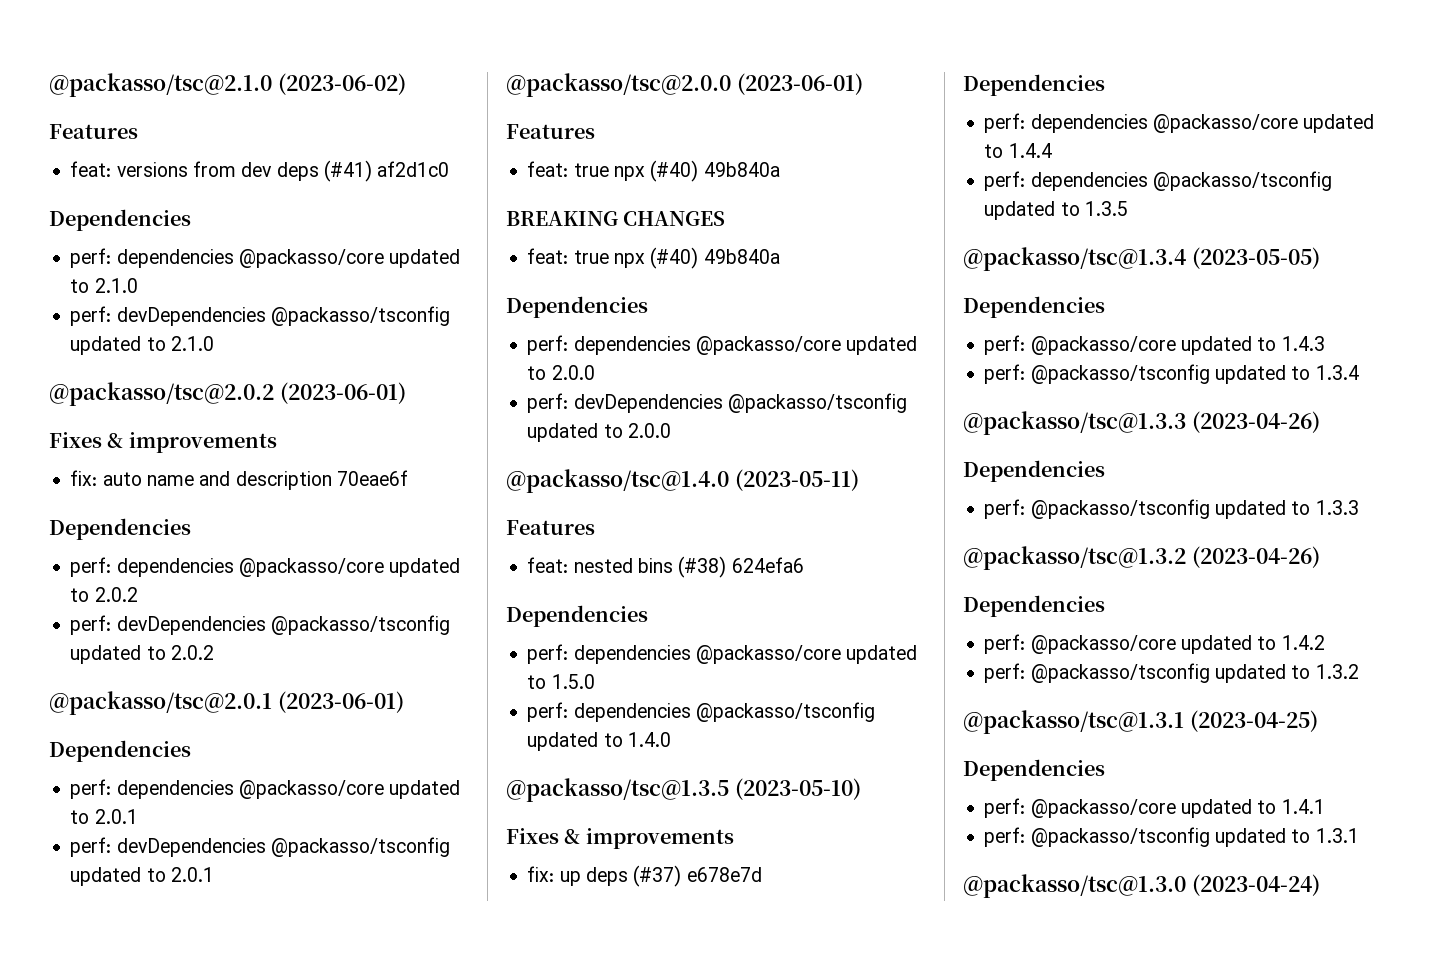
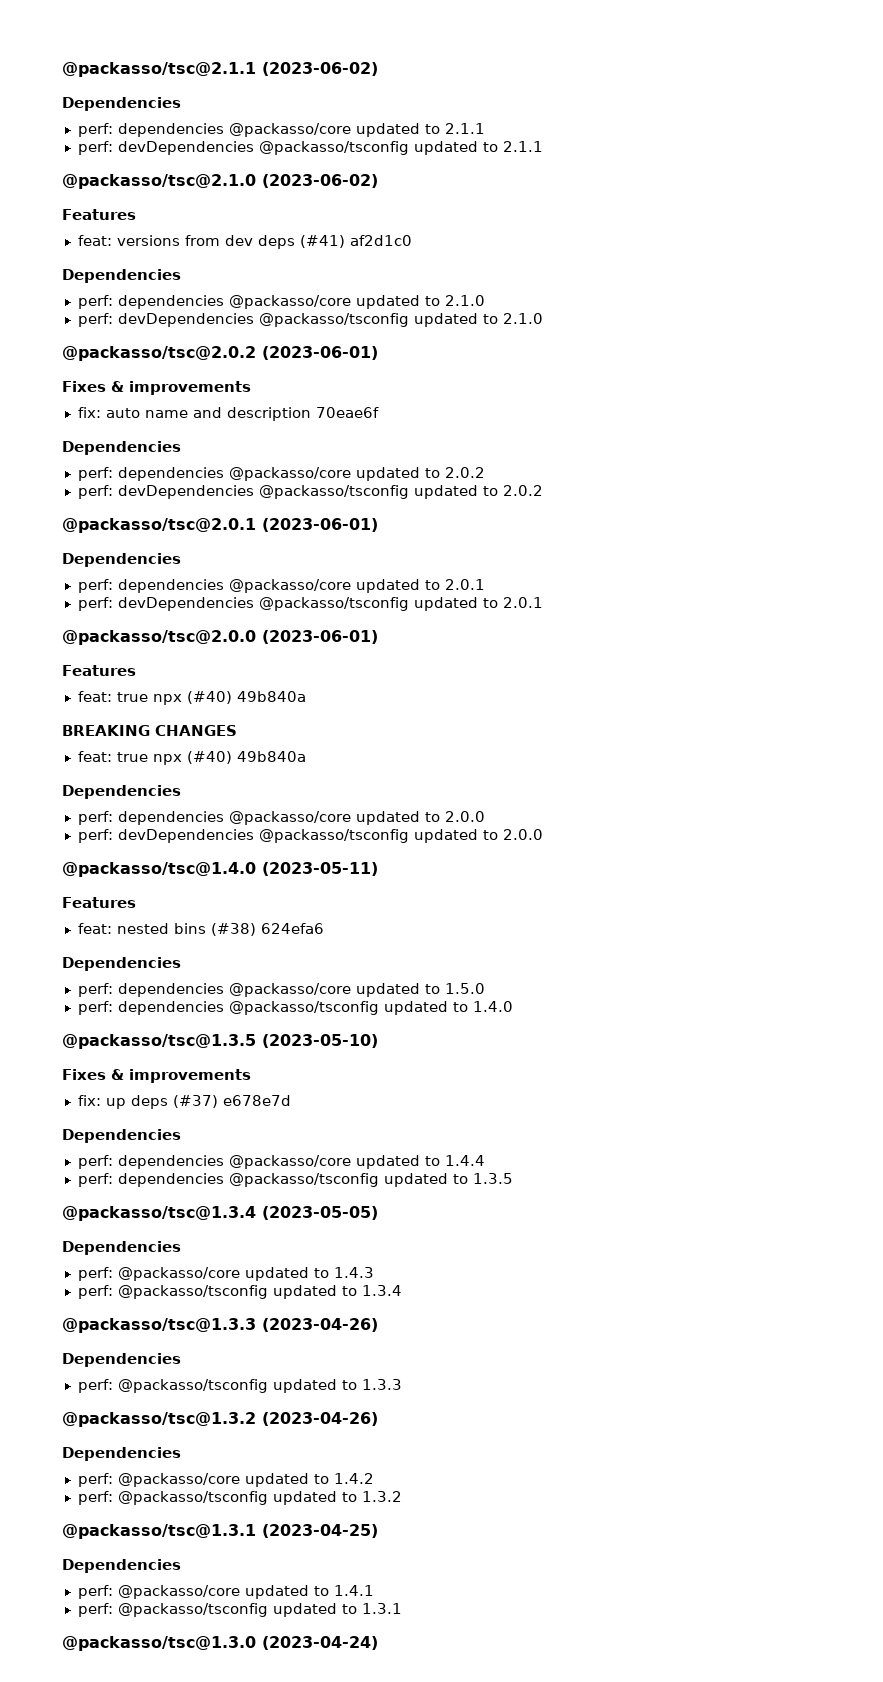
(49, 85) none -> [62,62,378,77] [62,97,181,111] [77,123,485,137] [77,141,543,155] @packasso/tsc@2.1.1 (2023-06-02) // Dependencies // perf: dependencies @packasso/core updated to 2.1.1 // perf: devDependencies @packasso/tsconfig updated to 2.1.1 //

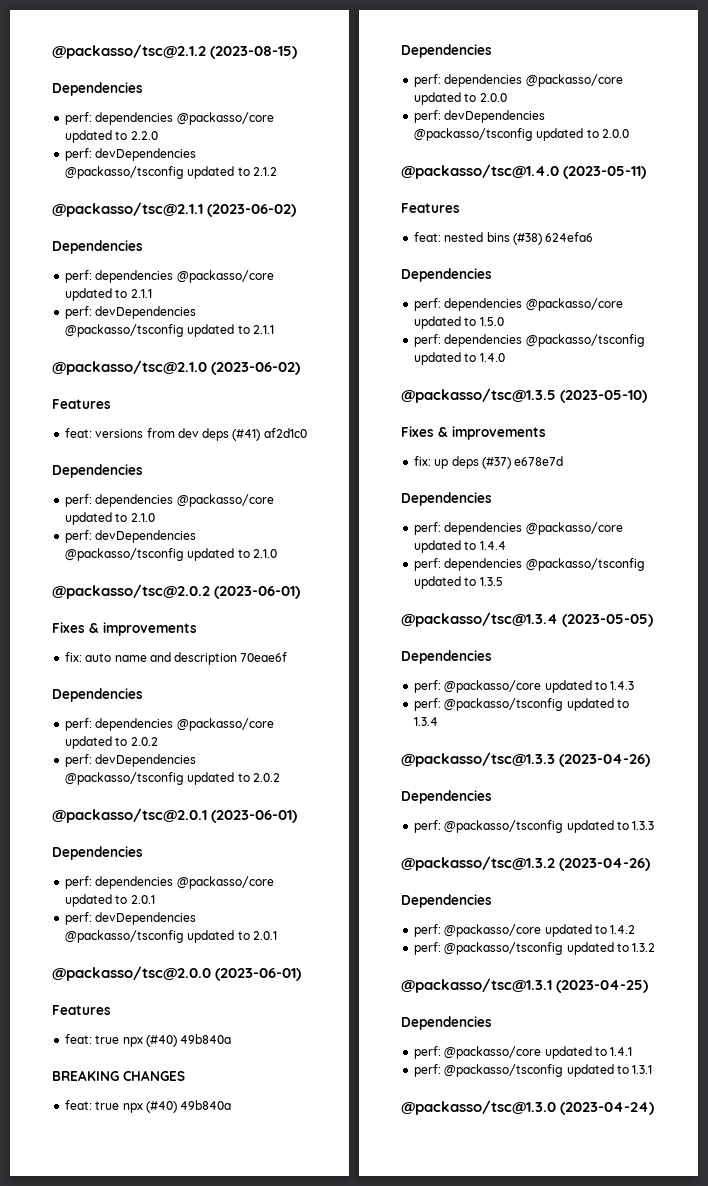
(62, 69) none -> [52,44,298,59] [52,82,143,96] [65,112,274,125] [65,130,158,143] [65,148,197,161] [65,166,277,179] @packasso/tsc@2.1.2 (2023-08-15) // Dependencies // perf: dependencies @packasso/core updated to 2.2.0 // perf: devDependencies @packasso/tsconfig updated to 2.1.2 //

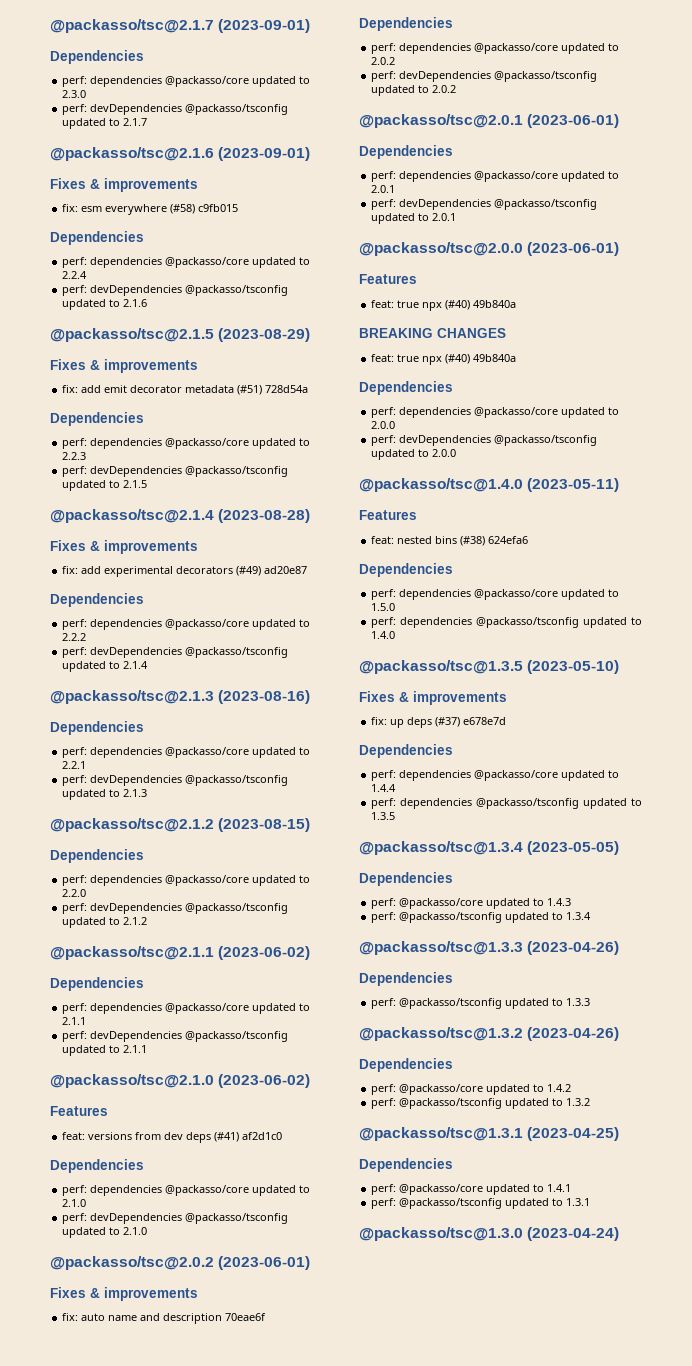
(52, 51) none -> [50,19,311,33] [50,50,144,64] [62,76,311,87] [62,90,87,98] [62,104,289,115] [62,118,148,129] [50,147,311,161] [50,178,198,192] [62,204,239,215] [50,231,144,245] [62,257,311,268] [62,271,88,279] [62,285,289,296] [62,299,148,310] [50,328,311,342] [50,359,198,373] [62,385,309,395] [50,412,144,426] [62,438,311,449] [62,452,87,460] [62,466,289,477] [62,480,148,491] [50,509,311,523] [50,540,198,554] [62,566,308,577] [50,593,144,607] [62,619,311,630] [62,633,87,641] [62,647,289,658] [62,661,149,672] [50,690,311,704] [50,721,144,735] [62,747,311,758] [62,761,87,769] [62,775,289,786] [62,789,148,800] @packasso/tsc@2.1.7 (2023-09-01) // Dependencies // perf: dependencies @packasso/core updated to 2.3.0 // perf: devDependencies @packasso/tsconfig updated to 2.1.7 // @packasso/tsc@2.1.6 (2023-09-01) // Fixes & improvements // fix: esm everywhere (#58) c9fb015 // Dependencies // perf: dependencies @packasso/core updated to 2.2.4 // perf: devDependencies @packasso/tsconfig updated to 2.1.6 // @packasso/tsc@2.1.5 (2023-08-29) // Fixes & improvements // fix: add emit decorator metadata (#51) 728d54a // Dependencies // perf: dependencies @packasso/core updated to 2.2.3 // perf: devDependencies @packasso/tsconfig updated to 2.1.5 // @packasso/tsc@2.1.4 (2023-08-28) // Fixes & improvements // fix: add experimental decorators (#49) ad20e87 // Dependencies // perf: dependencies @packasso/core updated to 2.2.2 // perf: devDependencies @packasso/tsconfig updated to 2.1.4 // @packasso/tsc@2.1.3 (2023-08-16) // Dependencies // perf: dependencies @packasso/core updated to 2.2.1 // perf: devDependencies @packasso/tsconfig updated to 2.1.3 //

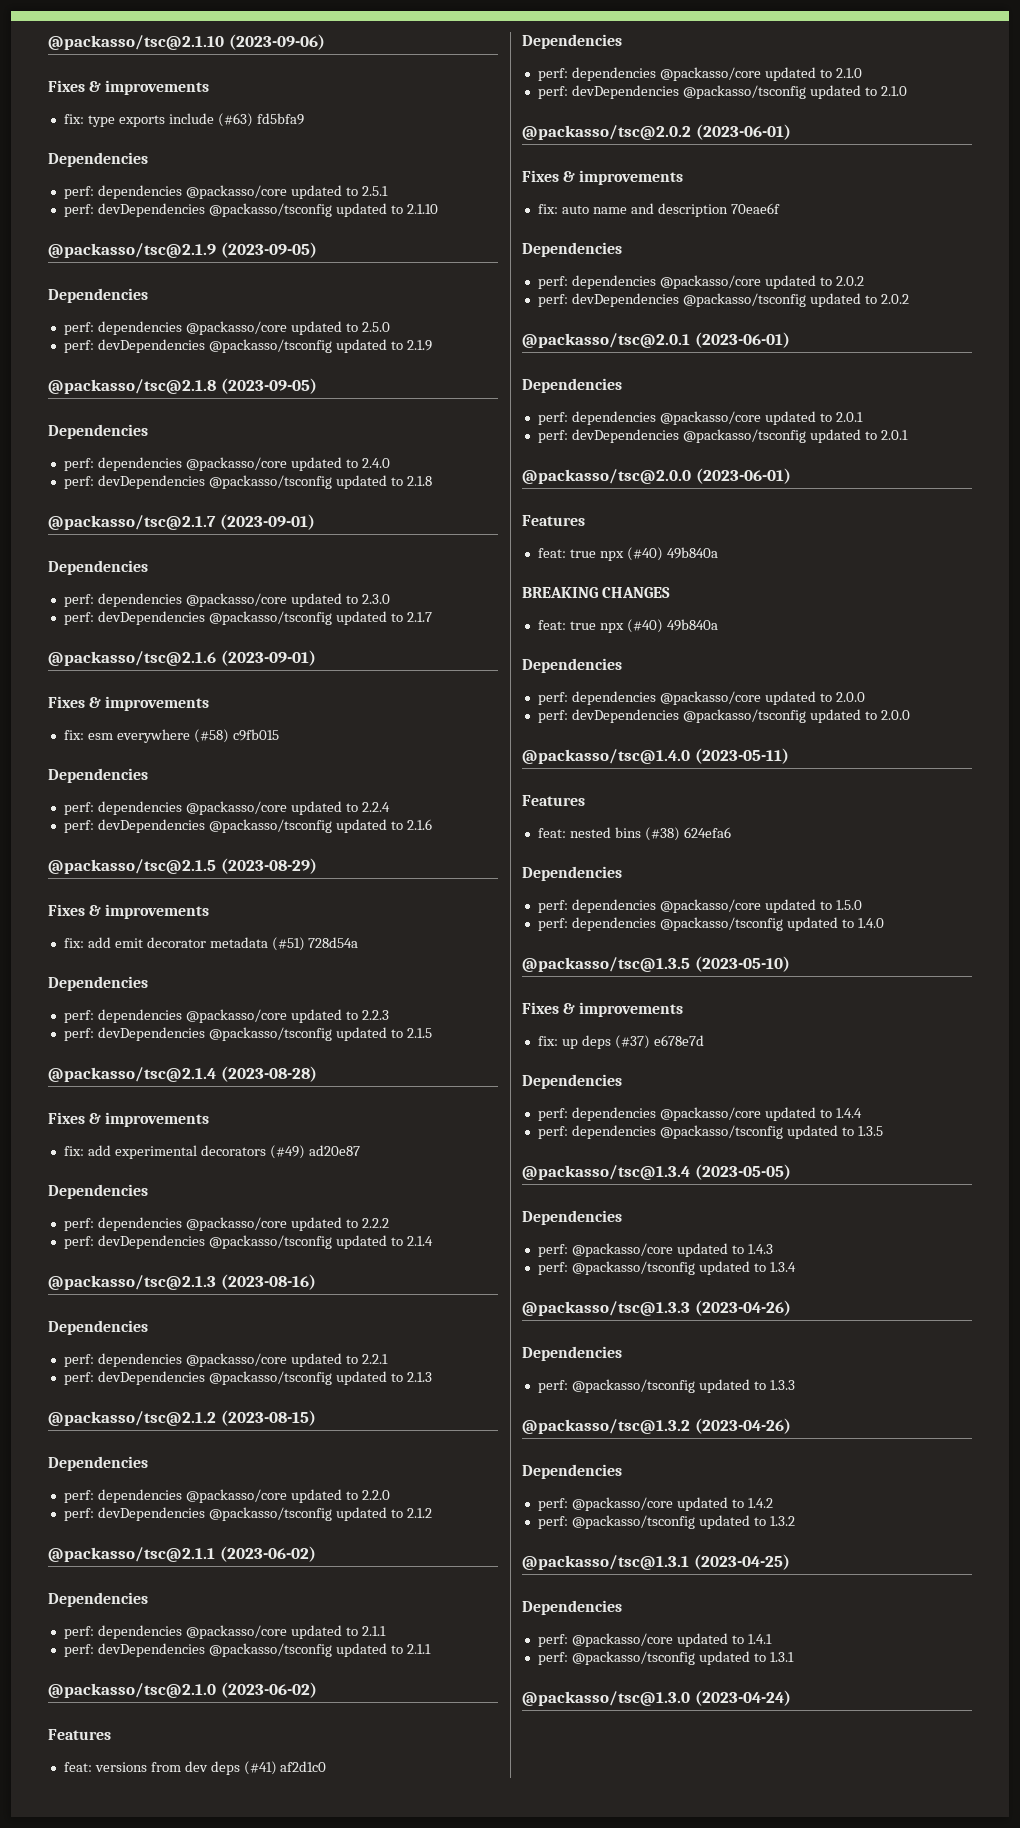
(50, 26) none -> [48,34,325,50] [48,80,210,95] [63,113,304,127] [48,152,148,167] [63,185,388,199] [63,203,438,217] [48,242,317,258] [48,288,148,303] [63,321,390,335] [63,339,432,353] [48,378,317,394] [48,424,148,439] [63,457,390,471] [63,475,432,489] @packasso/tsc@2.1.10 (2023-09-06) // Fixes & improvements // fix: type exports include (#63) fd5bfa9 // Dependencies // perf: dependencies @packasso/core updated to 2.5.1 // perf: devDependencies @packasso/tsconfig updated to 2.1.10 // @packasso/tsc@2.1.9 (2023-09-05) // Dependencies // perf: dependencies @packasso/core updated to 2.5.0 // perf: devDependencies @packasso/tsconfig updated to 2.1.9 // @packasso/tsc@2.1.8 (2023-09-05) // Dependencies // perf: dependencies @packasso/core updated to 2.4.0 // perf: devDependencies @packasso/tsconfig updated to 2.1.8 //

